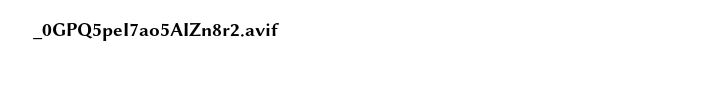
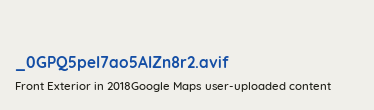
(279, 31) none -> [15,82,331,92] // Front Exterior in 2018Google Maps user-uploaded content

